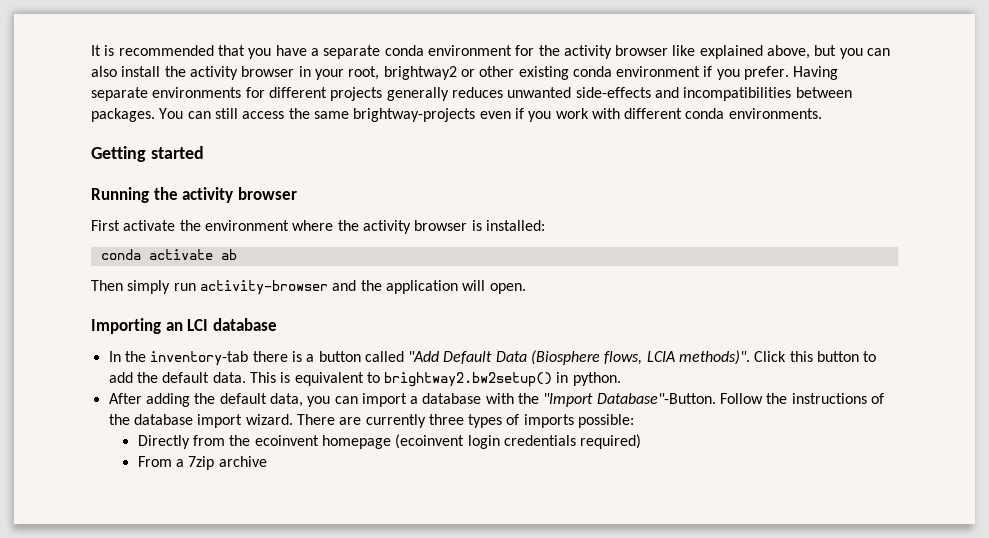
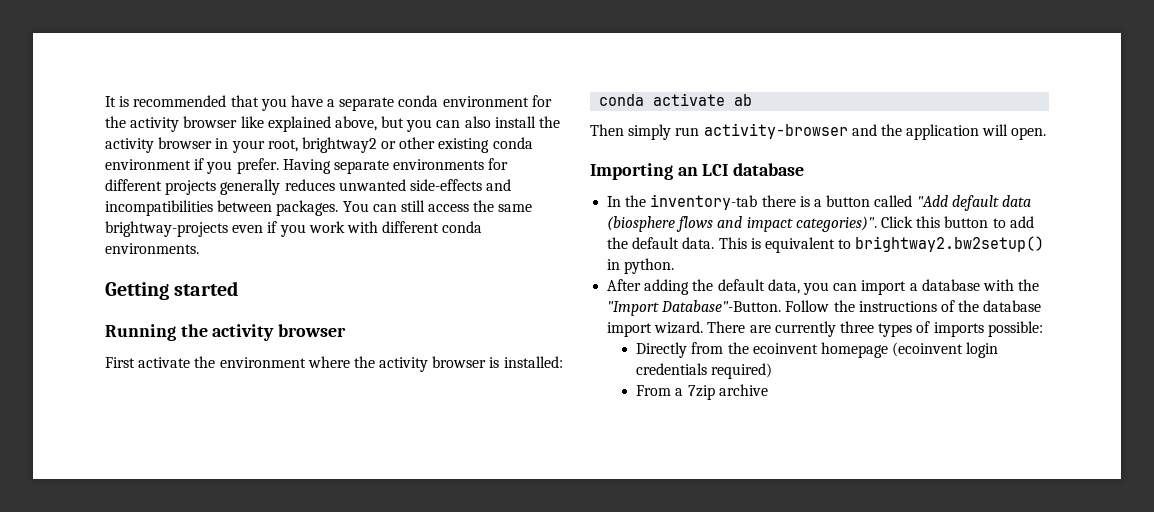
[443,350,751,365] Default Data (Biosphere flows, LCIA methods)". -> [951,195,1031,211] [607,216,877,232] default data (biosphere flows and impact categories)".

